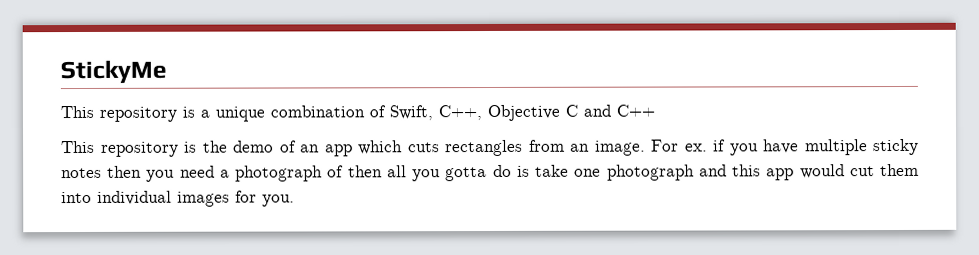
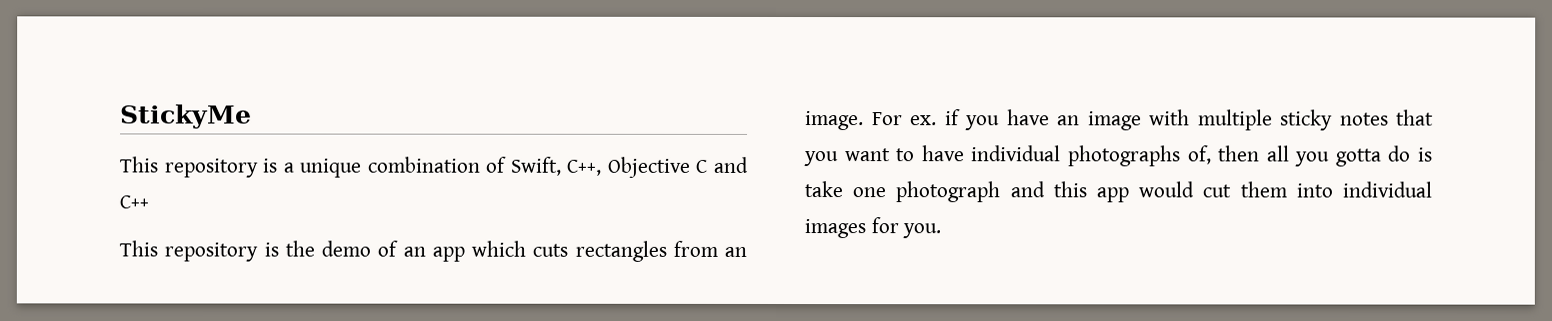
[804,138,919,156] [61,165,345,182] multiple sticky notes then you need a photograph of -> [1057,109,1434,131] [803,145,1212,167] an image with multiple sticky notes that you want to have individual photographs of,

